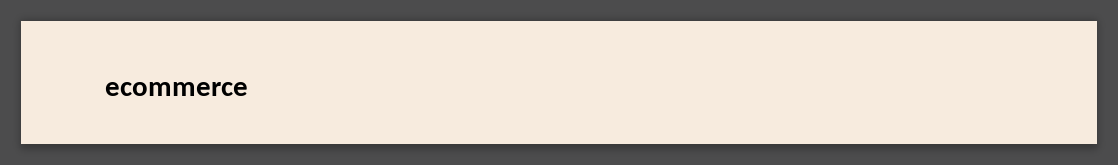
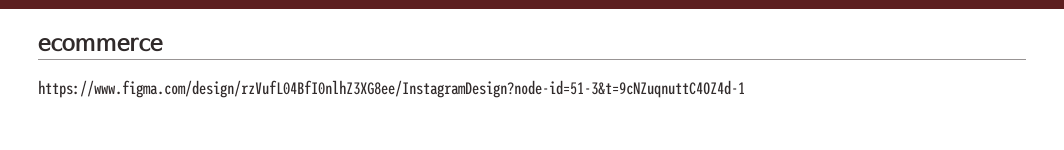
(248, 89) none -> [38,80,745,98] // https://www.figma.com/design/rzVufL04BfI0nlhZ3XG8ee/InstagramDesign?node-id=51-3&t=9cNZuqnuttC4OZ4d-1

